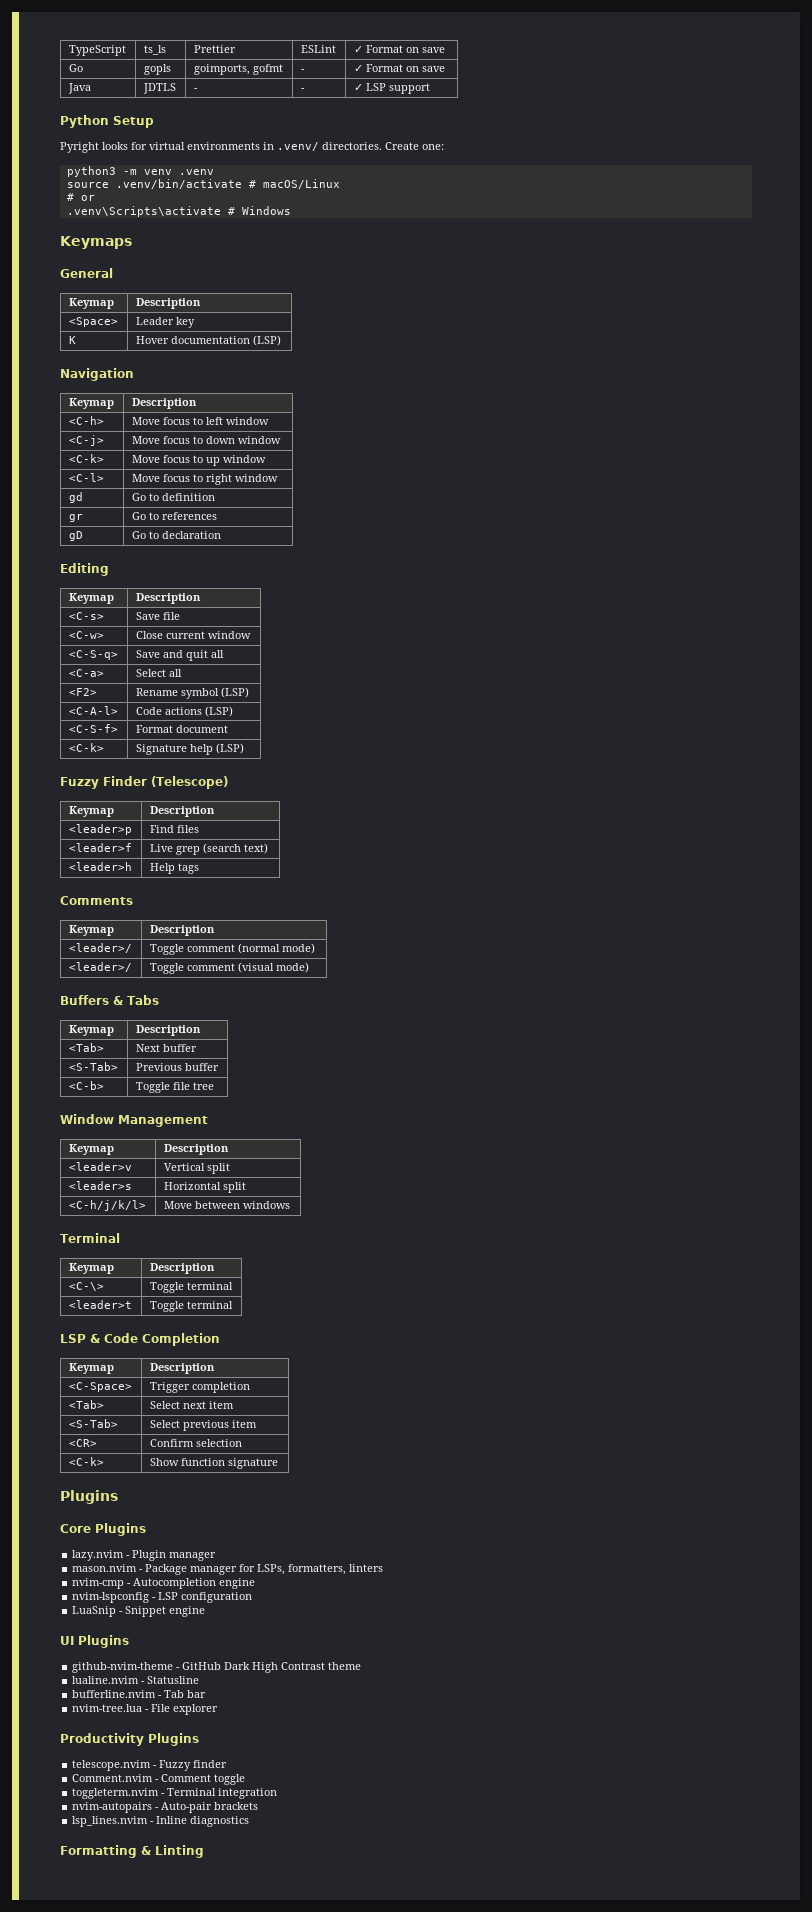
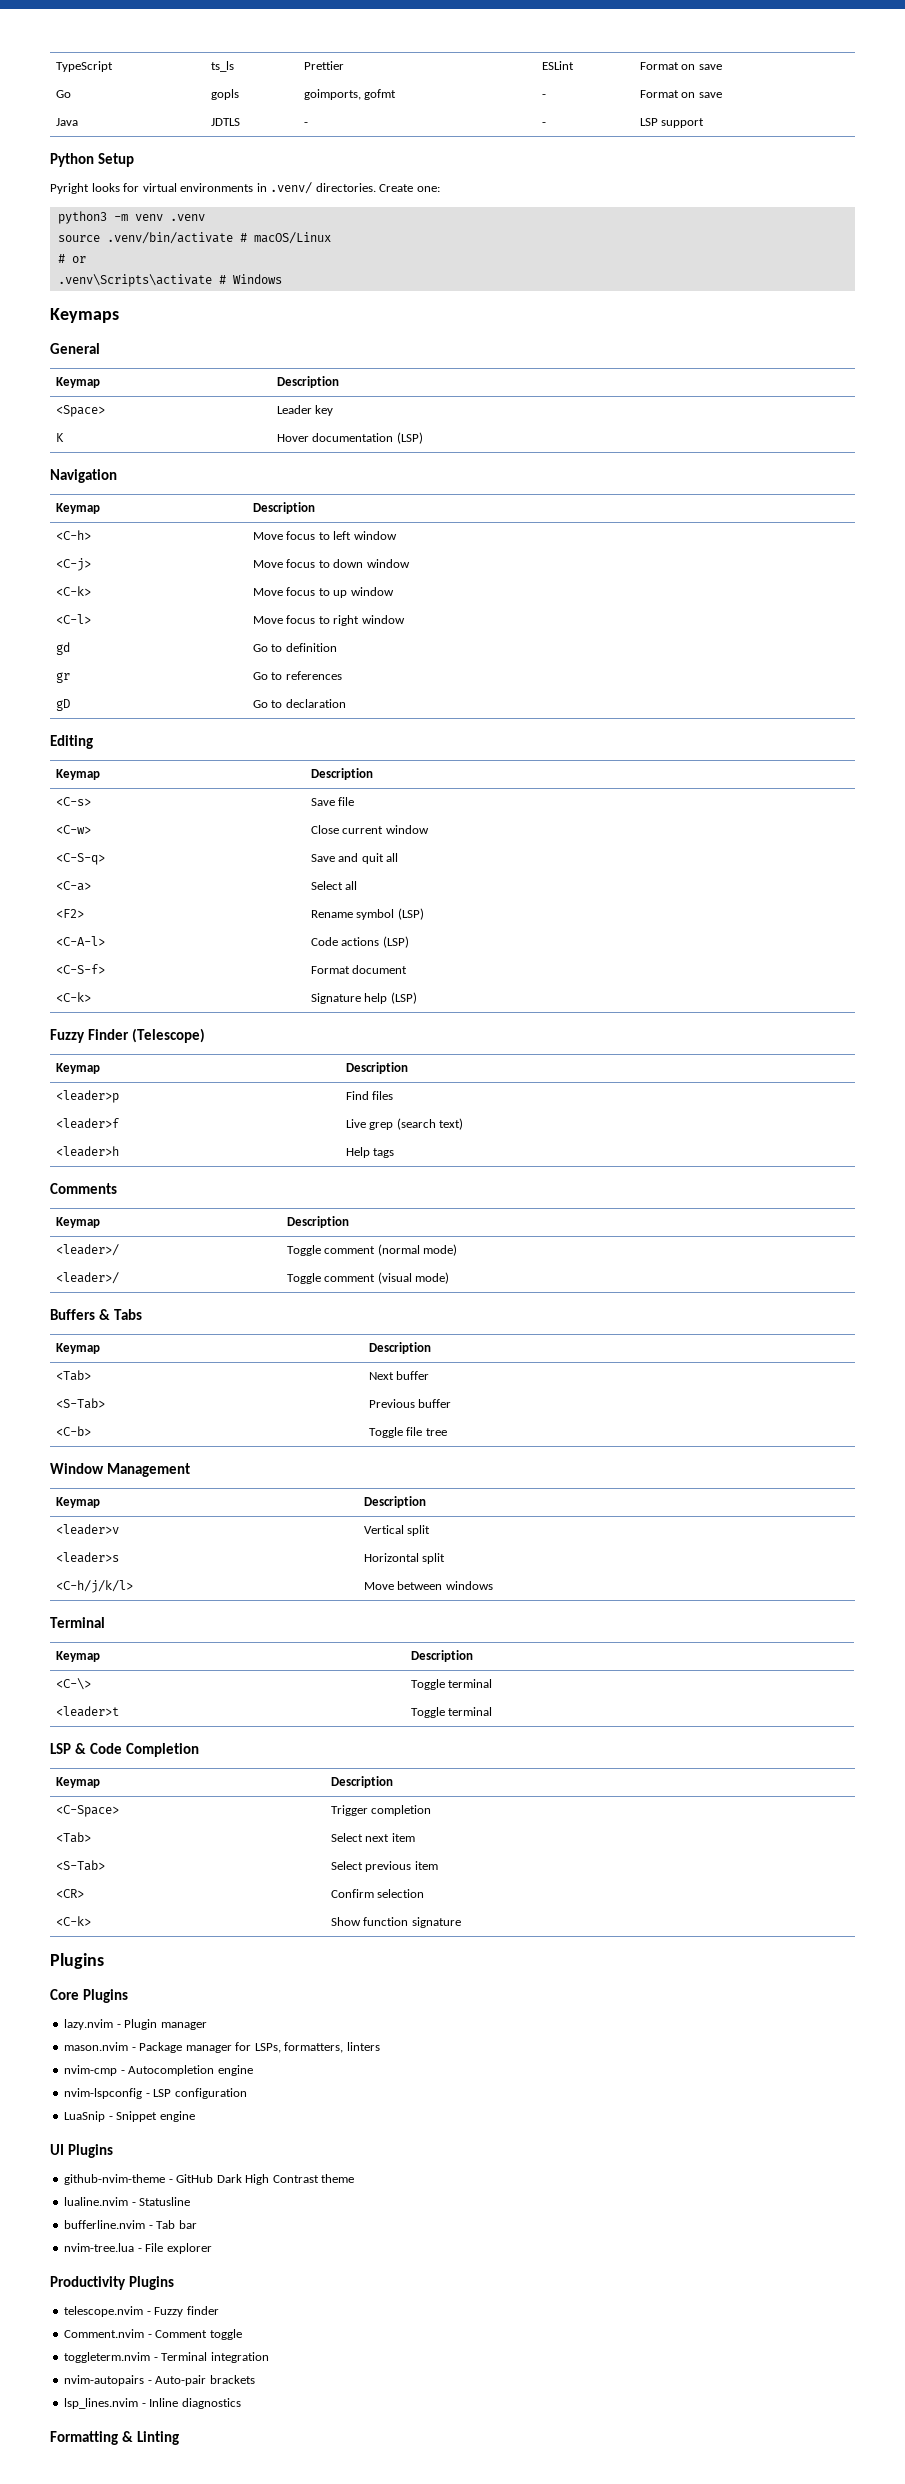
[353,46,363,53] ✓ -> (574, 65) none
[353,65,363,72] ✓ -> (546, 96) none
[353,84,363,91] ✓ -> (546, 124) none

